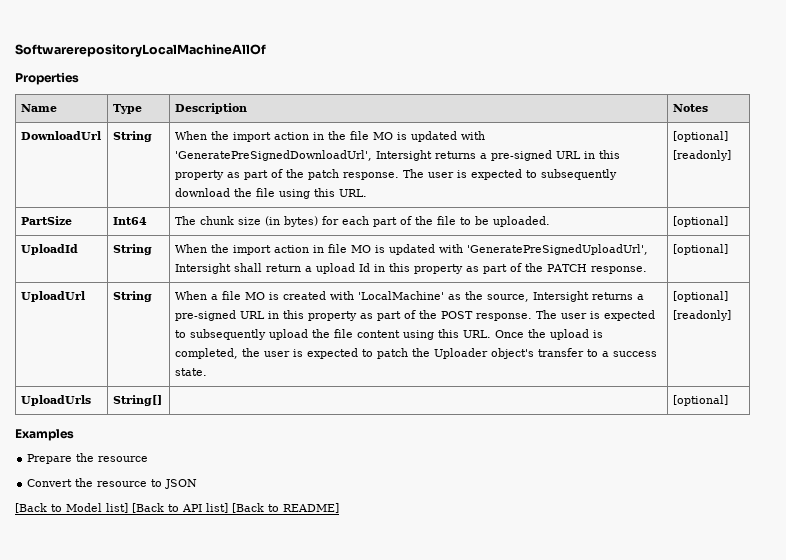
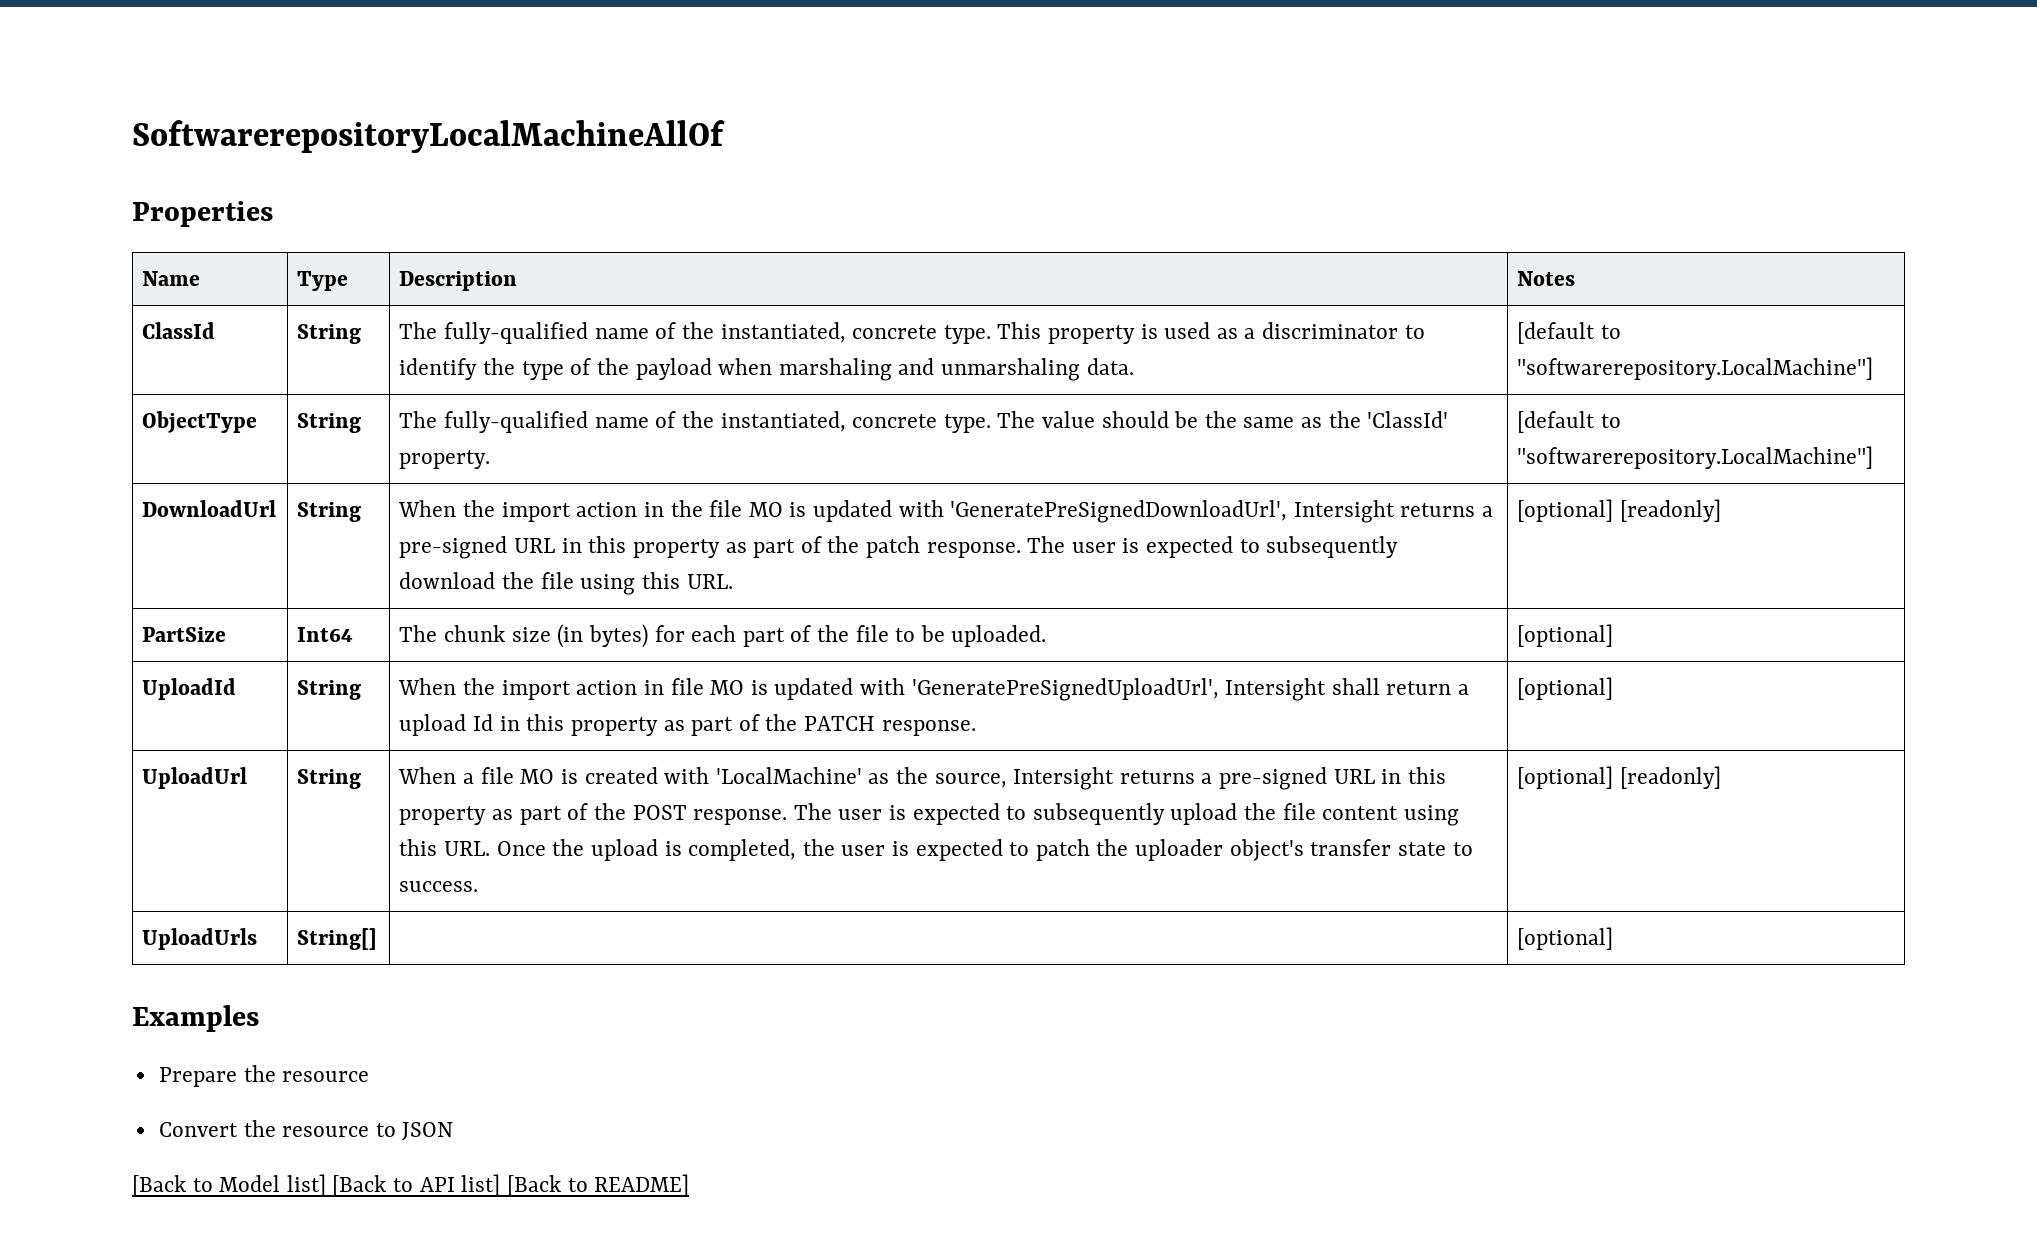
(708, 108) none -> [142,322,216,339] [297,324,362,344] [399,322,1425,344] [399,358,1134,381] [1517,322,1622,344] [1517,357,1874,380] [142,411,258,433] [297,413,362,433] [399,411,1449,433] [399,450,491,469] [1517,411,1622,433] [1517,446,1874,469] // ClassId | String | The fully-qualified name of the instantiated, concrete type. This property is used as a discriminator to identify the type of the payload when marshaling and unmarshaling data. | [default to "softwarerepository.LocalMachine"] // ObjectType | String | The fully-qualified name of the instantiated, concrete type. The value should be the same as the 'ClassId' property. | [default to "softwarerepository.LocalMachine"]
[433,348,488,359] Uploader -> [1135,839,1224,861] uploader
[586,349,657,357] [174,368,207,376] to a success state. -> [1397,842,1473,856] [399,881,479,892] state to success.

